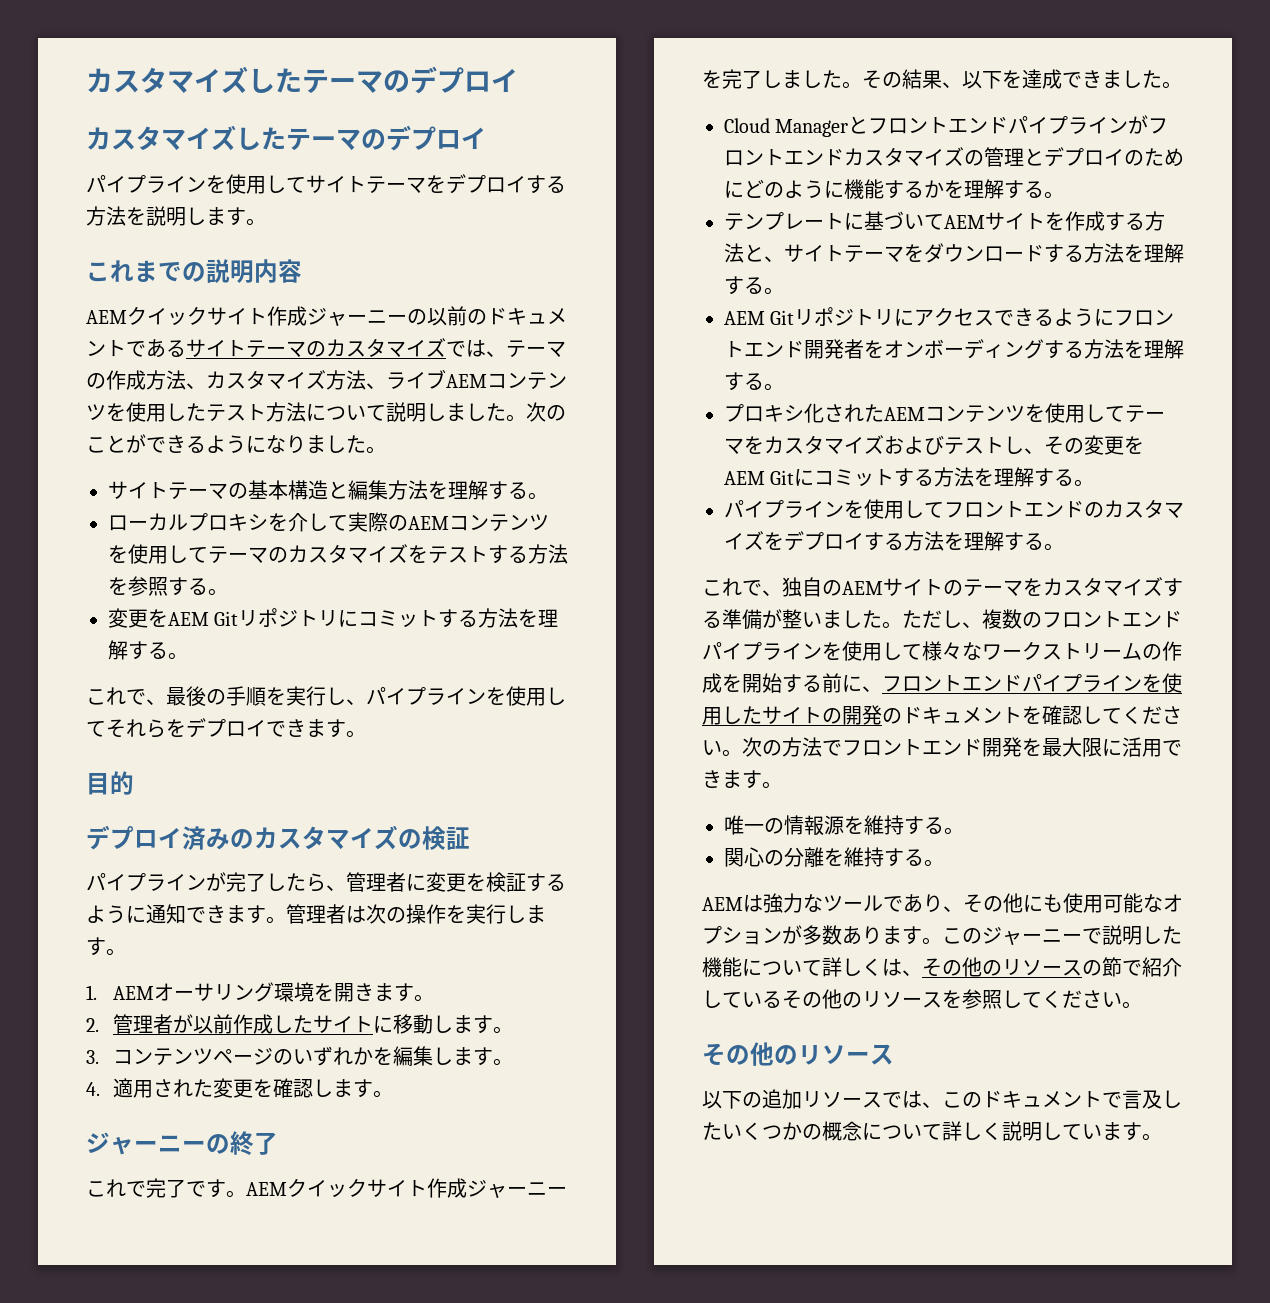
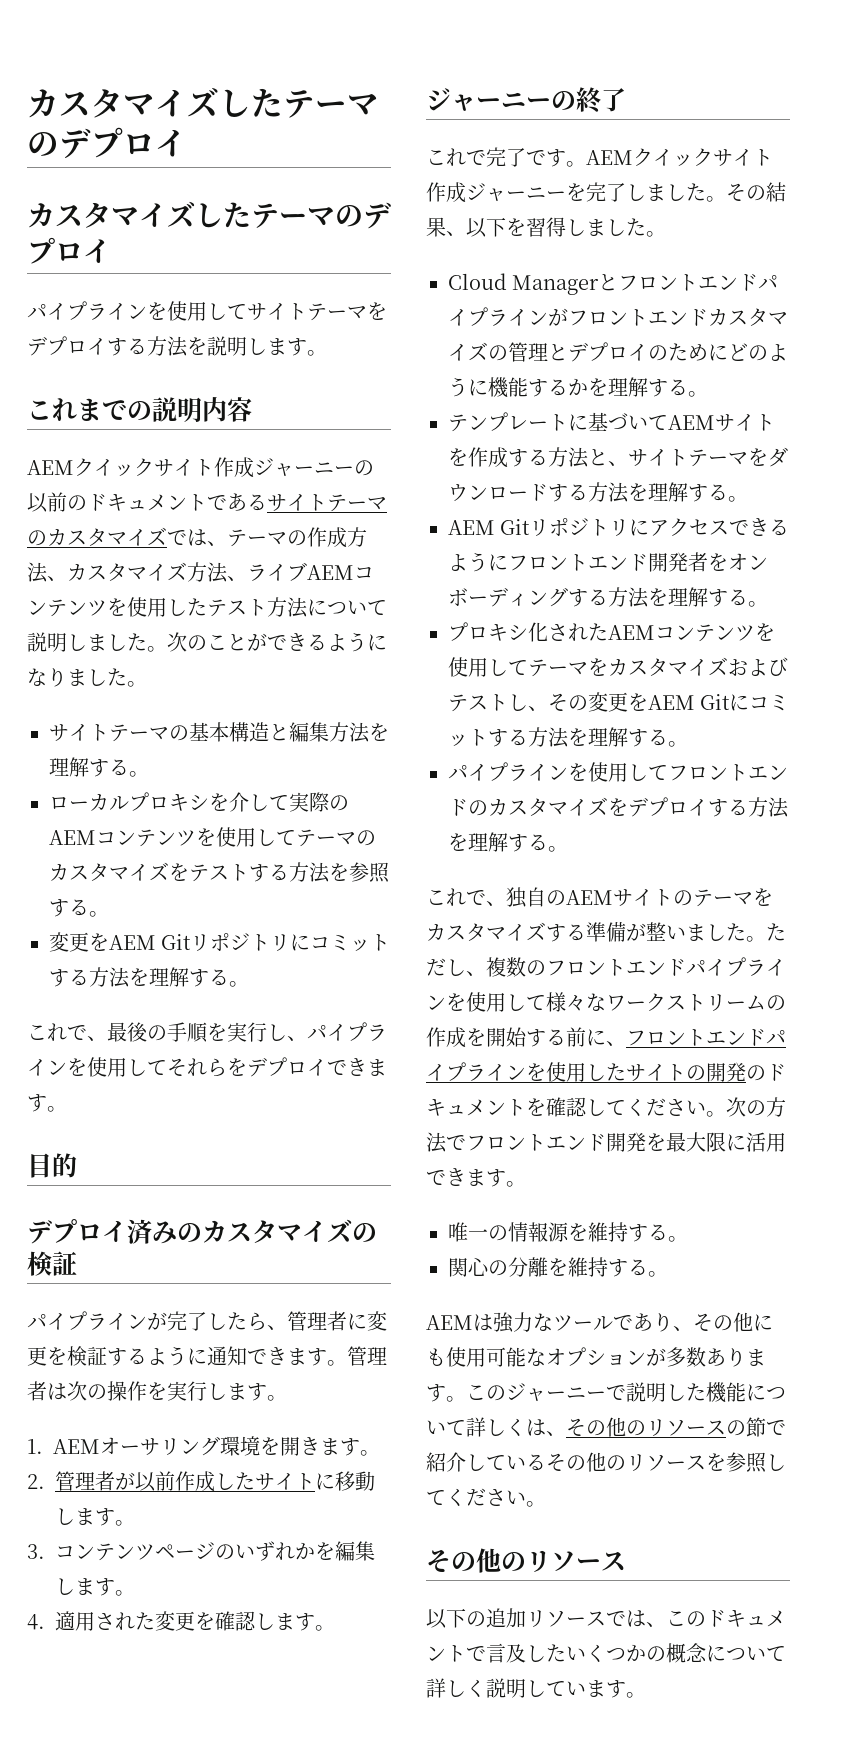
[1022,69,1102,89] 達成でき -> [526,217,586,237] 習得し

